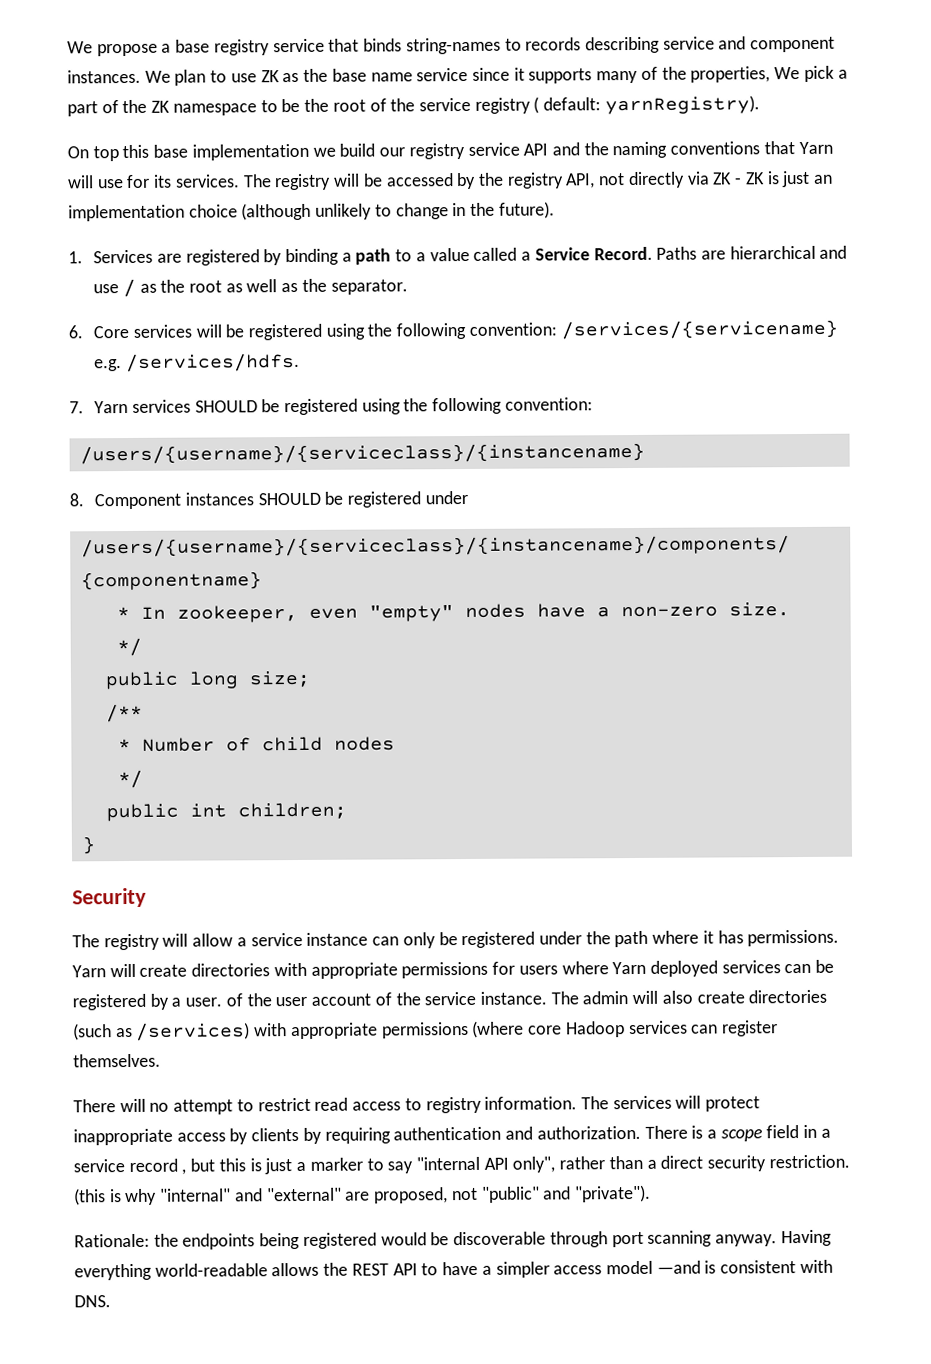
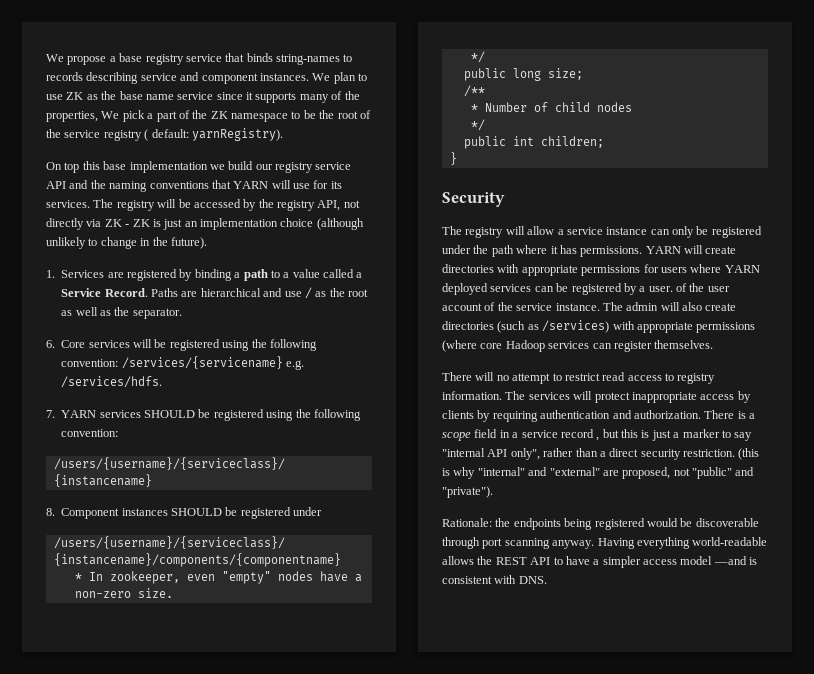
[798,141,833,155] Yarn -> [233,181,269,189] YARN
[94,400,129,414] Yarn -> [61,410,97,418] YARN
[72,965,106,978] Yarn -> [645,246,681,254] YARN
[612,961,647,975] Yarn -> [724,265,760,273] YARN

